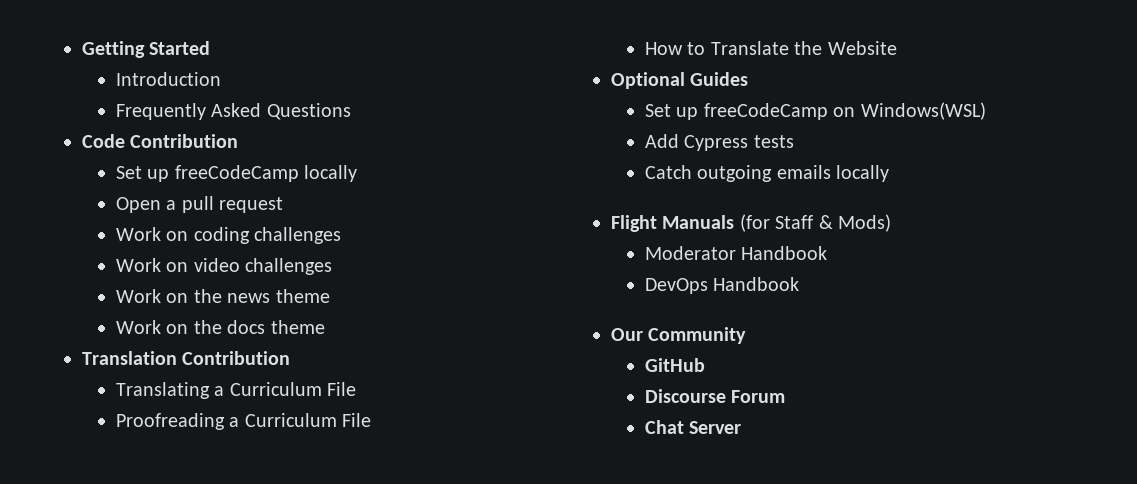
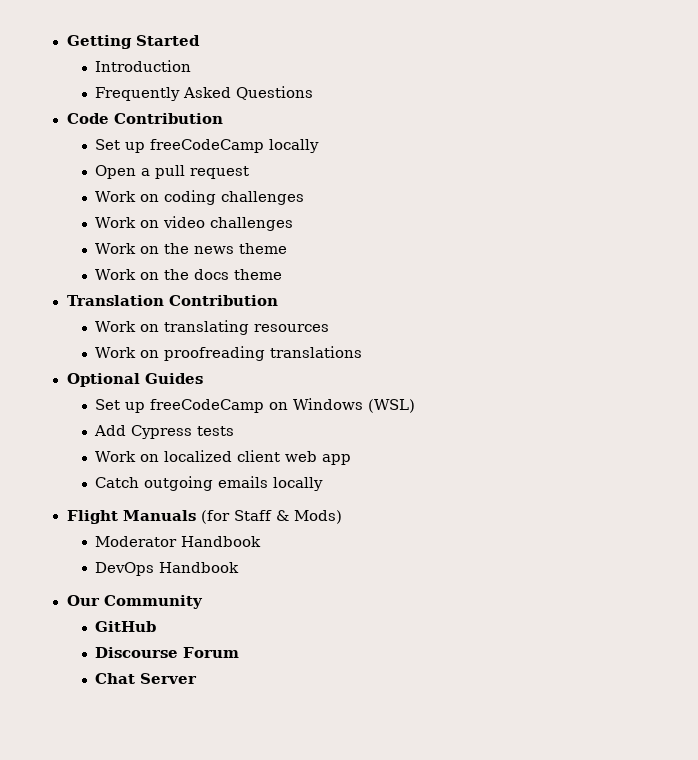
[115,382,357,399] [115,413,372,430] [644,41,897,55] Translating a Curriculum File // Proofreading a Curriculum File // How to Translate the Website -> [95,320,330,335] [95,346,363,361] Work on translating resources // Work on proofreading translations
[860,102,986,120] Windows(WSL) -> [293,398,416,413] Windows (WSL)
(794, 141) none -> [95,450,352,465] // Work on localized client web app

